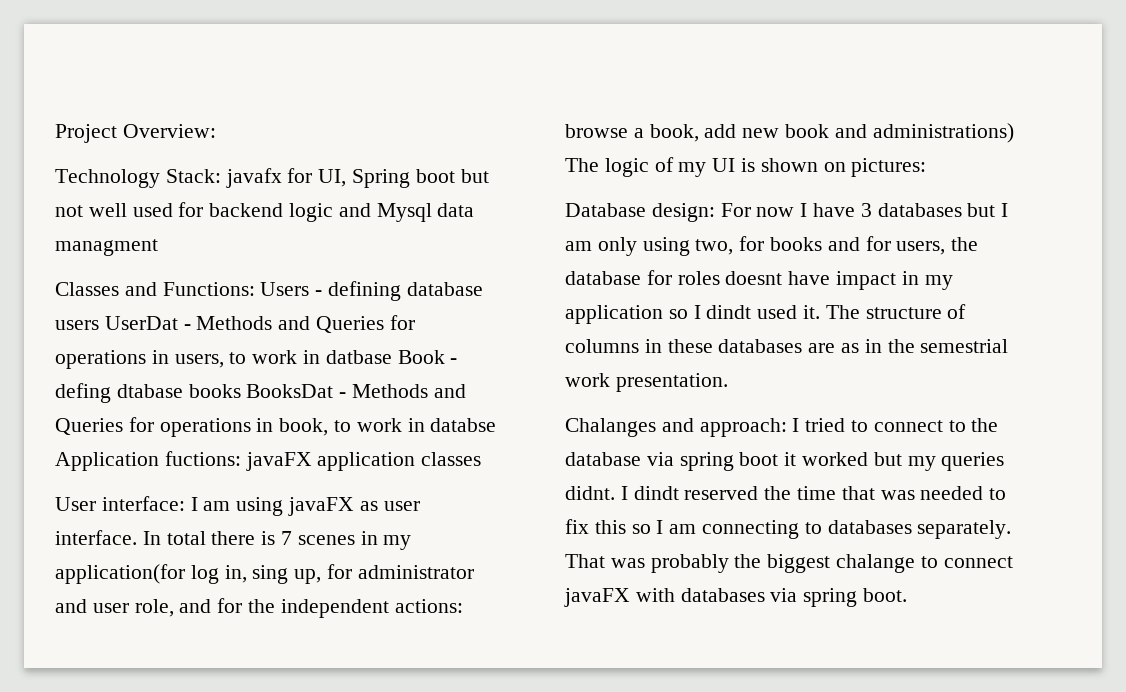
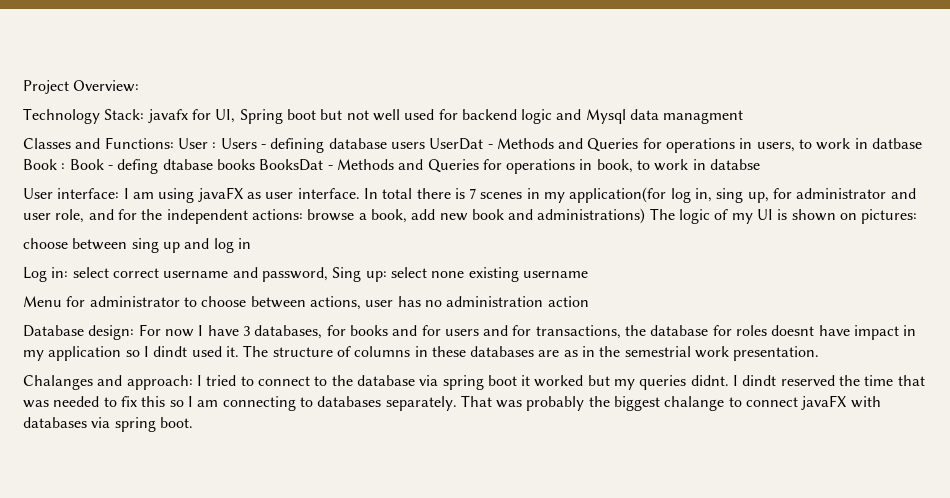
(255, 289) none -> [177,138,217,149] User :
(445, 357) none -> [61,159,104,170] : Book
[55,451,482,471] Application fuctions: javaFX application classes -> (761, 164) none
(927, 167) none -> [23,238,251,253] [23,267,588,282] [23,296,589,310] // choose between sing up and log in // Log in: select correct username and password, Sing up: select none existing username // Menu for administrator to choose between actions, user has no administration action
[877,203,1009,217] [565,236,946,256] databases but I am only using two, for books and for users, -> [254,325,621,339] databases, for books and for users and for transactions,

